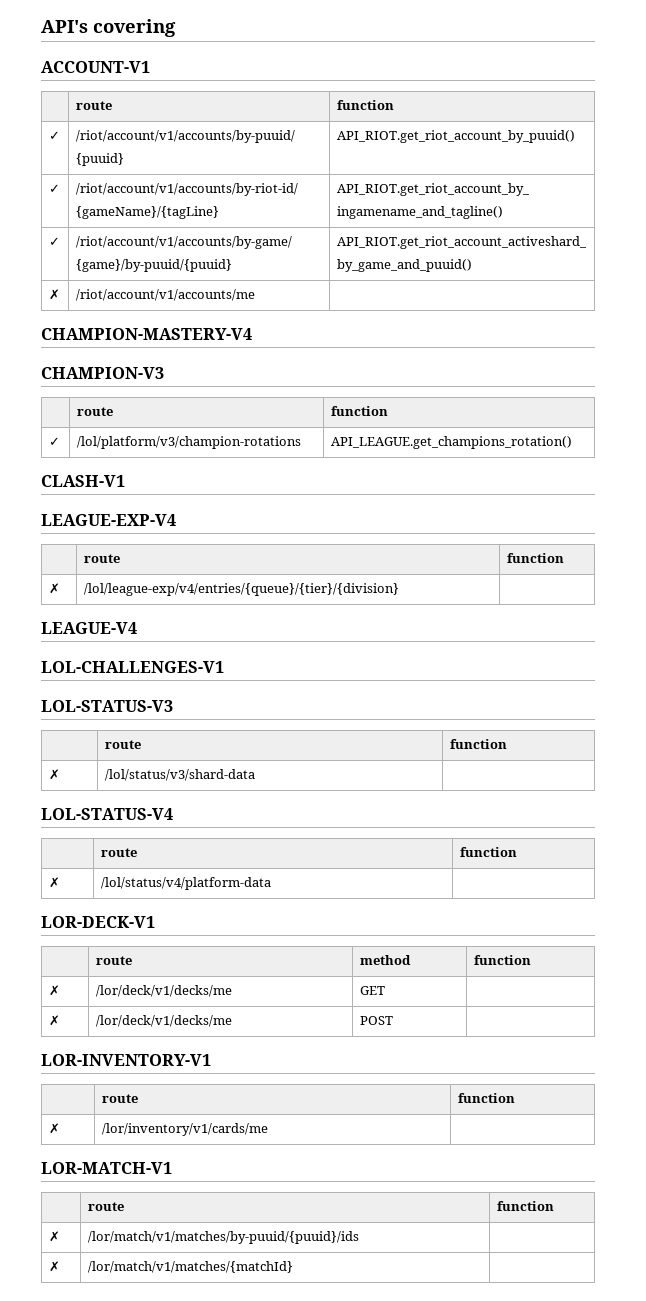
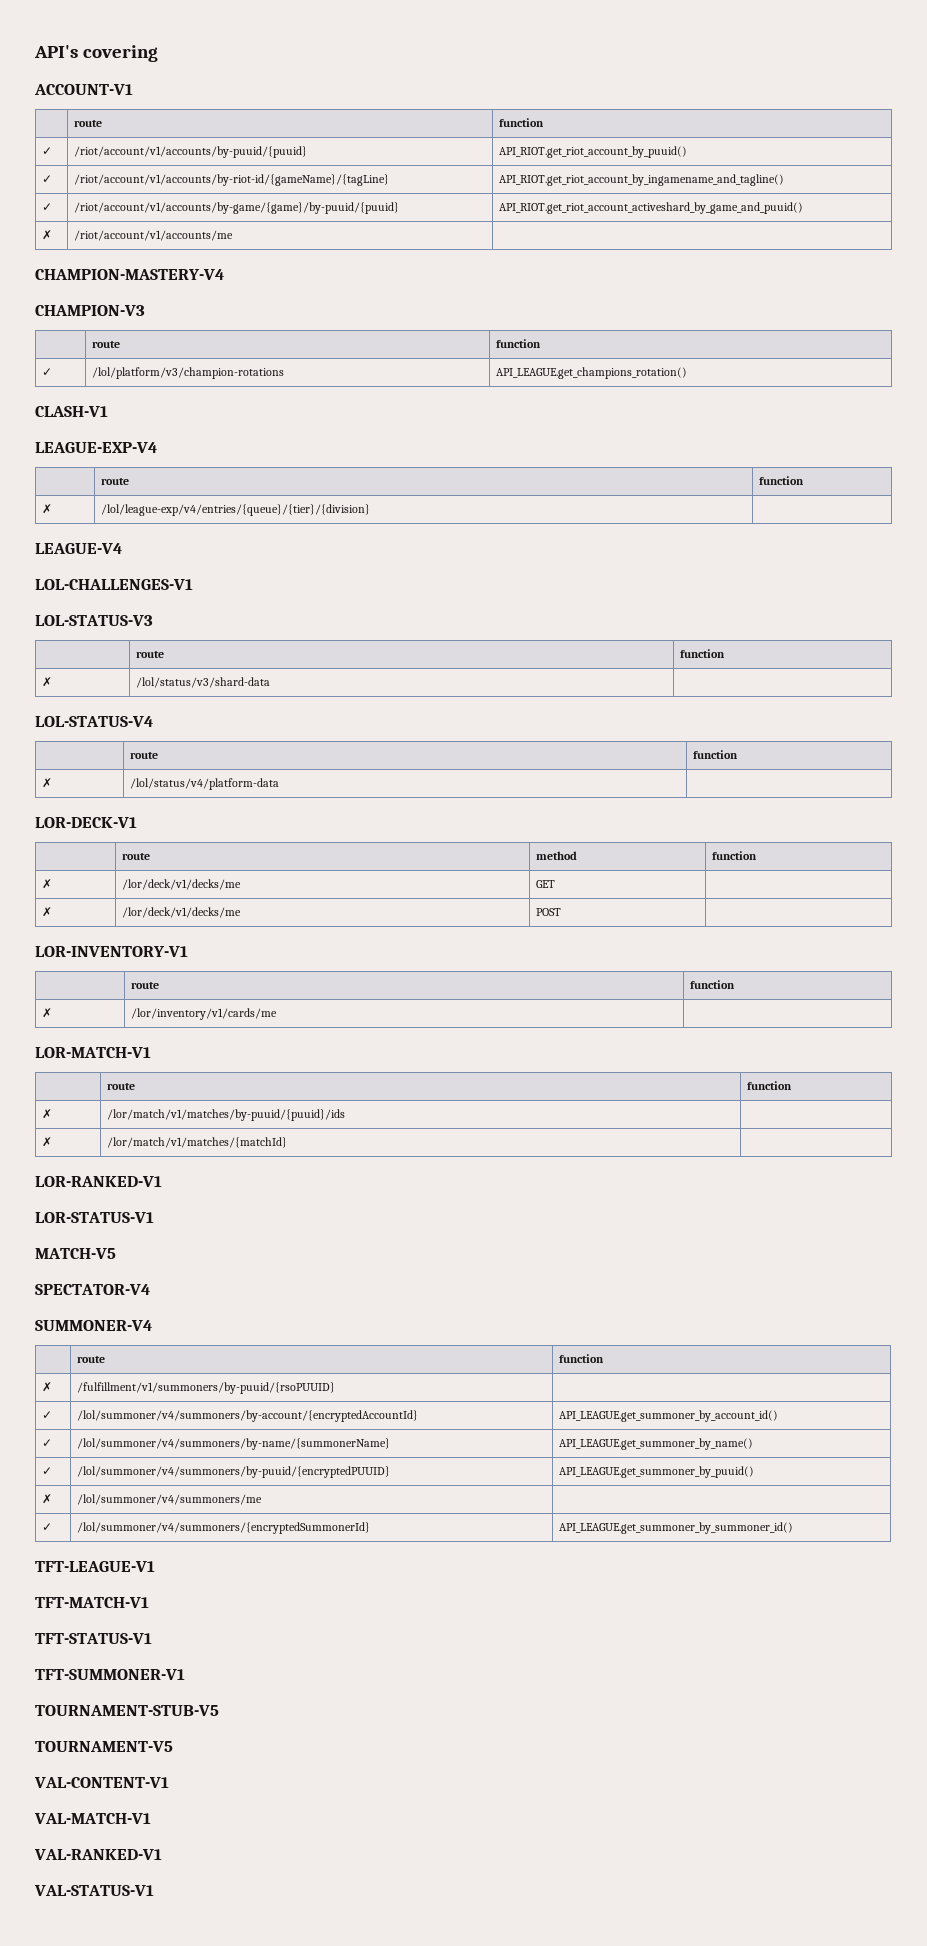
(293, 1267) none -> [35,1176,162,1187] [35,1212,154,1223] [35,1248,116,1259] [35,1284,150,1295] [35,1320,152,1331] [77,1356,106,1363] [559,1354,605,1363] [42,1382,53,1392] [77,1382,336,1394] [42,1411,53,1419] [77,1410,419,1422] [559,1410,779,1422] [42,1439,53,1447] [77,1438,391,1450] [559,1438,754,1450] [42,1467,53,1475] [77,1466,391,1478] [559,1466,755,1478] [42,1494,53,1504] [77,1494,263,1505] [42,1523,53,1531] [77,1522,371,1534] [559,1522,794,1534] [35,1561,155,1572] [35,1597,149,1608] [35,1633,152,1644] [35,1669,185,1680] [35,1705,219,1716] [35,1741,173,1752] [34,1777,169,1788] [34,1813,151,1824] [34,1849,162,1860] [34,1885,154,1896] // LOR-RANKED-V1 // LOR-STATUS-V1 // MATCH-V5 // SPECTATOR-V4 // SUMMONER-V4 // | route | function // ✗ | /fulfillment/v1/summoners/by-puuid/{rsoPUUID} | // ✓ | /lol/summoner/v4/summoners/by-account/{encryptedAccountId} | API_LEAGUE.get_summoner_by_account_id() // ✓ | /lol/summoner/v4/summoners/by-name/{summonerName} | API_LEAGUE.get_summoner_by_name() // ✓ | /lol/summoner/v4/summoners/by-puuid/{encryptedPUUID} | API_LEAGUE.get_summoner_by_puuid() // ✗ | /lol/summoner/v4/summoners/me | // ✓ | /lol/summoner/v4/summoners/{encryptedSummonerId} | API_LEAGUE.get_summoner_by_summoner_id() // TFT-LEAGUE-V1 // TFT-MATCH-V1 // TFT-STATUS-V1 // TFT-SUMMONER-V1 // TOURNAMENT-STUB-V5 // TOURNAMENT-V5 // VAL-CONTENT-V1 // VAL-MATCH-V1 // VAL-RANKED-V1 // VAL-STATUS-V1

